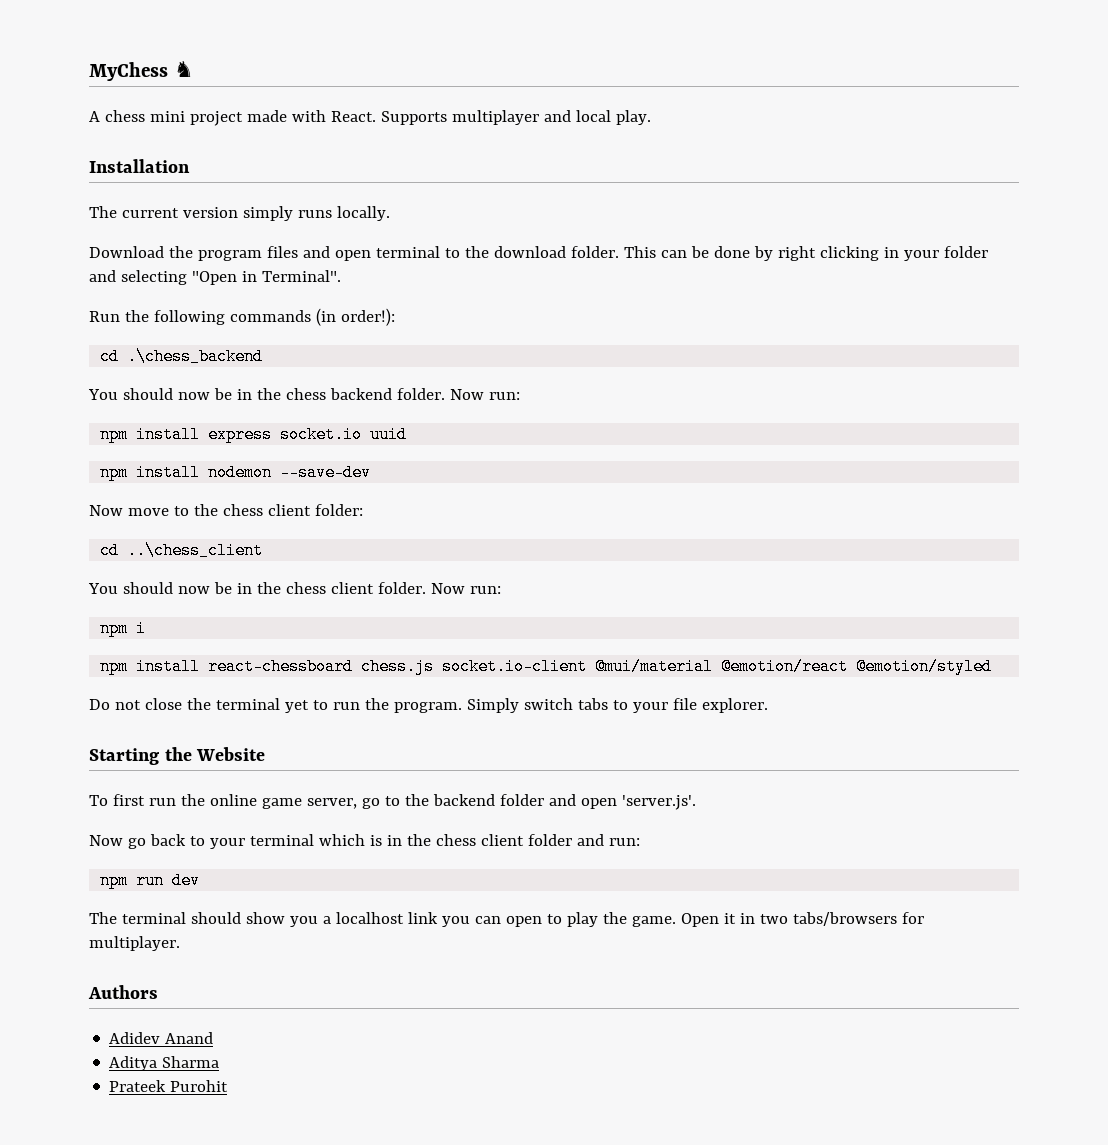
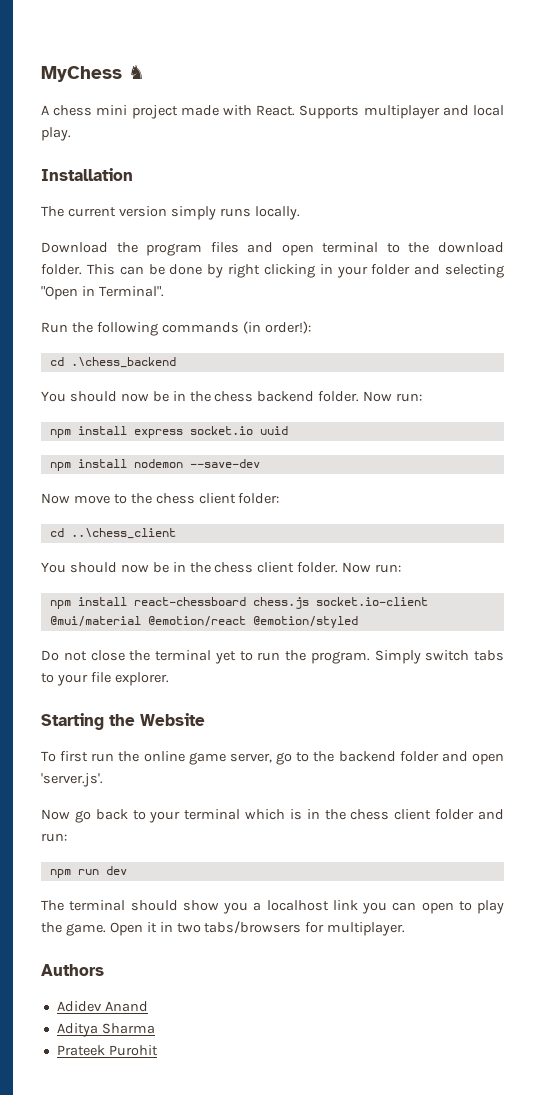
[100,620,147,637] // npm i -> (402, 568) none

